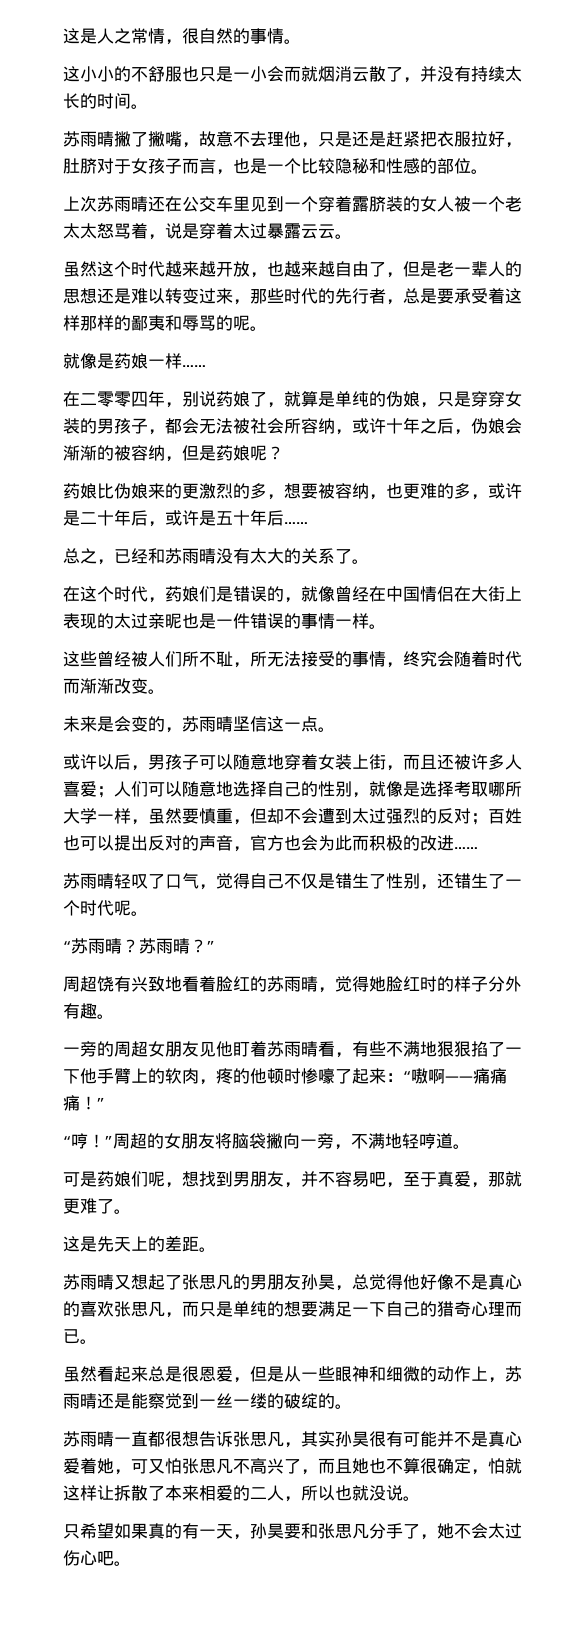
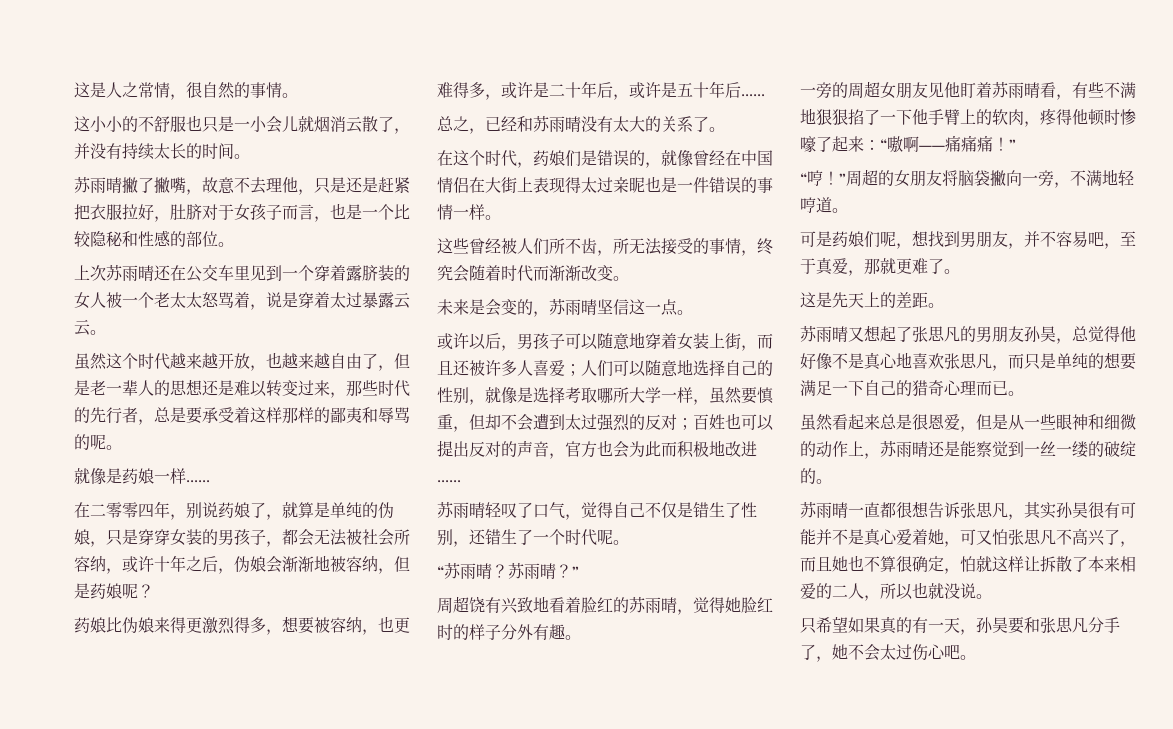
[284,66,301,82] 而 -> [282,116,298,132] 儿
[97,445,114,461] 的 -> [314,555,330,571] 地
[165,483,250,499] 的更激烈的 -> [170,617,250,634] 得更激烈得
[437,483,454,499] 的 -> [453,82,469,98] 得
[97,613,114,629] 的 -> [565,177,581,193] 得
[216,651,233,667] 耻 -> [581,238,597,254] 齿
[403,835,420,851] 的 -> [709,440,725,456] 地
[233,1068,250,1084] 的 -> [1056,109,1072,125] 得
[63,1301,80,1317] 的 -> [896,352,912,368] 地

